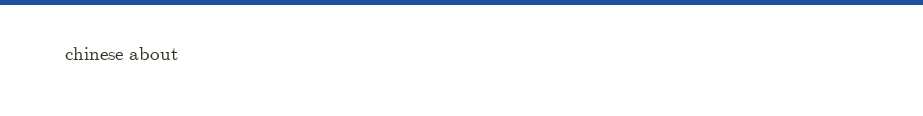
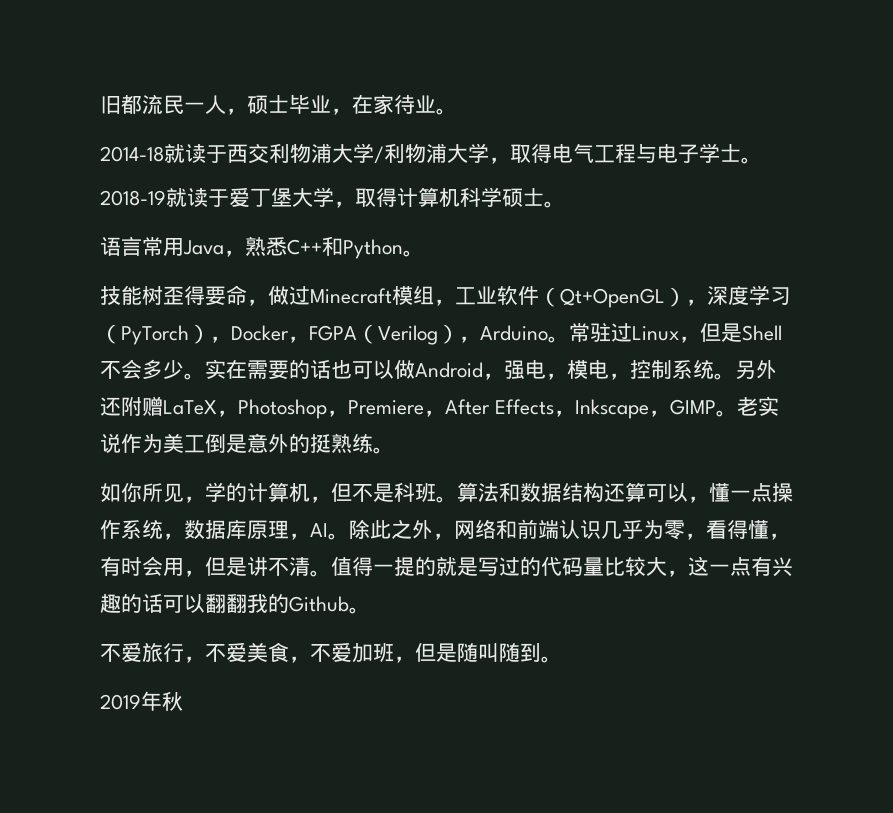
[65,47,178,60] chinese about -> [100,94,457,115] [100,143,762,164] [100,187,565,208] [100,236,424,259] [100,285,791,308] [100,323,782,345] [100,359,777,380] [100,396,779,419] [100,433,394,454] [100,482,793,503] [100,519,790,540] [100,556,793,577] [100,593,370,614] [100,642,562,663] [100,691,183,711] 旧都流民一人，硕士毕业，在家待业。 // 2014-18就读于西交利物浦大学/利物浦大学，取得电气工程与电子学士。 // 2018-19就读于爱丁堡大学，取得计算机科学硕士。 // 语言常用Java，熟悉C++和Python。 // 技能树歪得要命，做过Minecraft模组，工业软件（Qt+OpenGL），深度学习（PyTorch），Docker，FGPA（Verilog），Arduino。常驻过Linux，但是Shell不会多少。实在需要的话也可以做Android，强电，模电，控制系统。另外还附赠LaTeX，Photoshop，Premiere，After Effects，Inkscape，GIMP。老实说作为美工倒是意外的挺熟练。 // 如你所见，学的计算机，但不是科班。算法和数据结构还算可以，懂一点操作系统，数据库原理，AI。除此之外，网络和前端认识几乎为零，看得懂，有时会用，但是讲不清。值得一提的就是写过的代码量比较大，这一点有兴趣的话可以翻翻我的Github。 // 不爱旅行，不爱美食，不爱加班，但是随叫随到。 // 2019年秋

